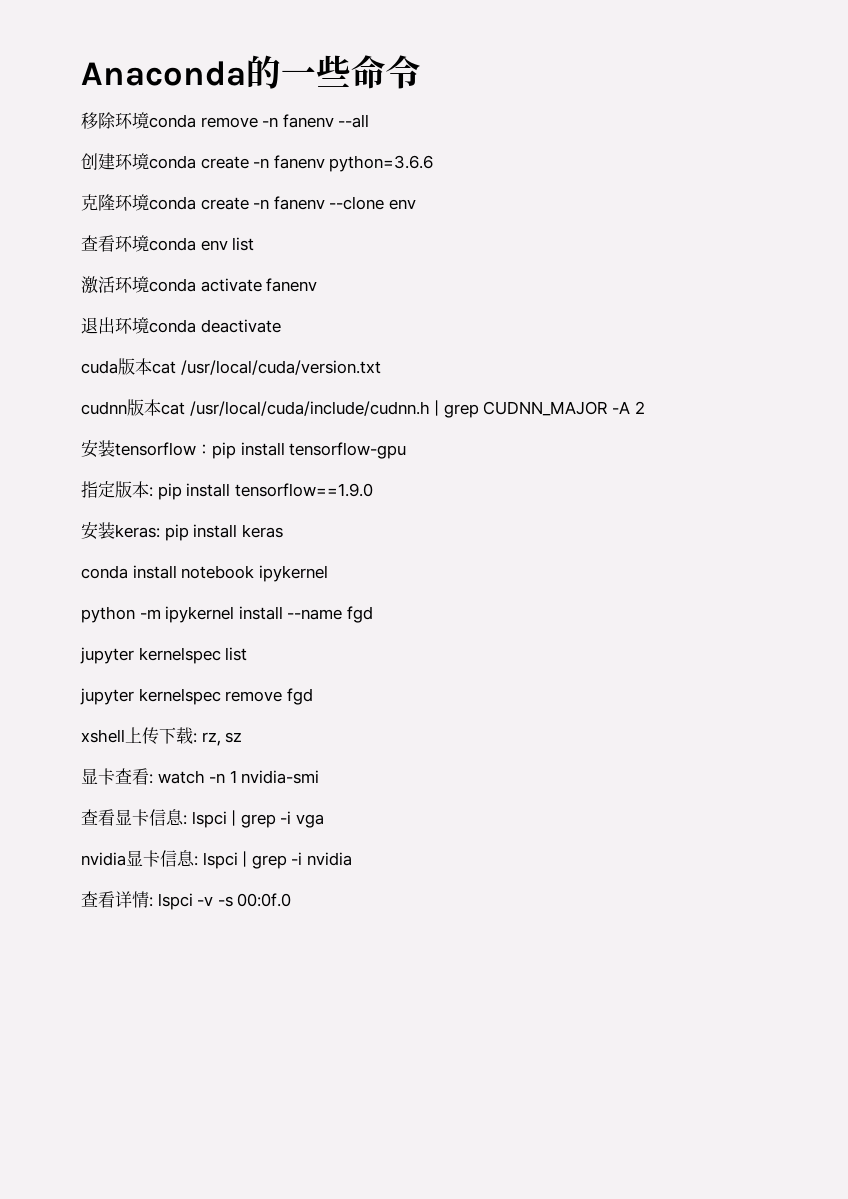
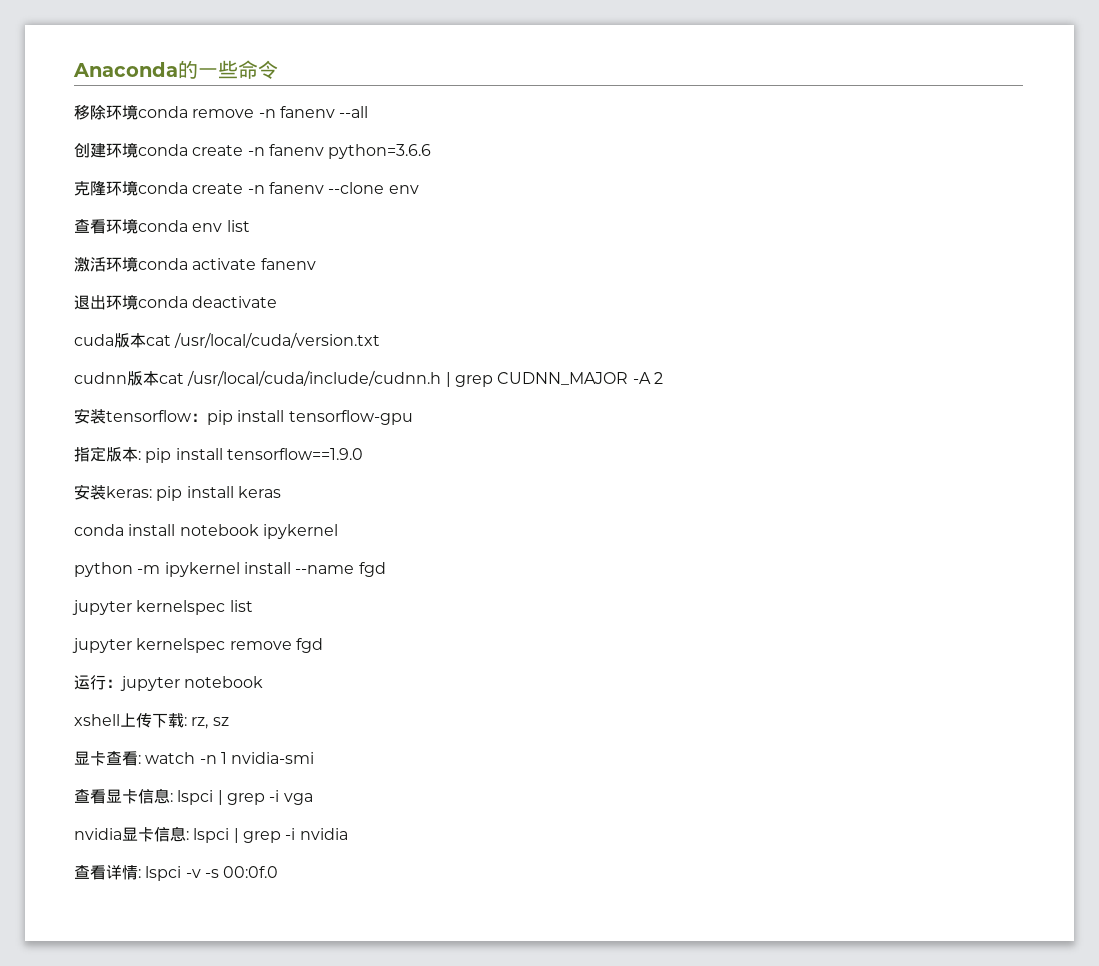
(313, 696) none -> [74,675,264,691] // 运行：jupyter notebook

